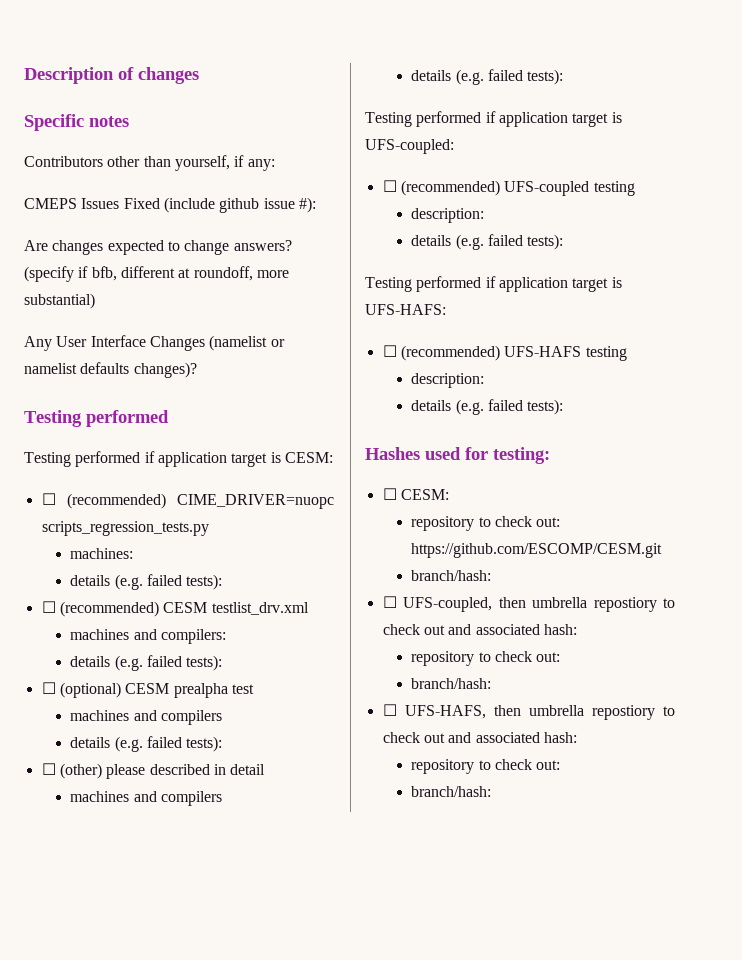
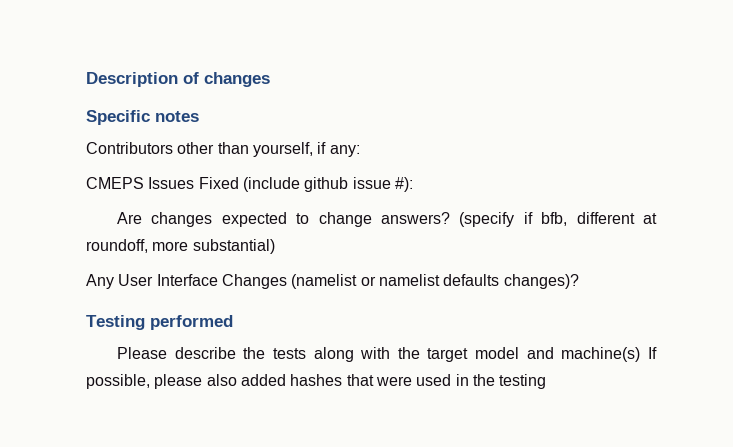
[24,451,333,467] [41,493,334,509] [41,521,209,536] [70,548,134,559] [70,574,223,590] [41,601,309,617] [70,629,226,644] [70,655,223,671] [41,682,254,698] [70,710,222,725] [70,736,223,752] [41,763,266,779] [70,791,222,806] [411,69,564,85] [365,111,622,127] [365,139,454,154] [382,180,635,196] [411,208,485,223] [411,234,564,250] [365,276,622,292] [365,304,446,315] [382,345,627,361] [411,373,485,388] [411,399,564,415] [365,447,550,464] [382,488,449,500] [411,516,561,531] [411,543,663,558] [411,570,492,581] [382,596,675,612] [382,624,577,635] [411,651,561,666] [411,678,492,689] [382,704,675,720] [382,732,577,743] [411,759,561,774] [411,786,492,797] Testing performed if application target is CESM: // ☐ (recommended) CIME_DRIVER=nuopc scripts_regression_tests.py // machines: // details (e.g. failed tests): // ☐ (recommended) CESM testlist_drv.xml // machines and compilers: // details (e.g. failed tests): // ☐ (optional) CESM prealpha test // machines and compilers // details (e.g. failed tests): // ☐ (other) please described in detail // machines and compilers // details (e.g. failed tests): // Testing performed if application target is UFS-coupled: // ☐ (recommended) UFS-coupled testing // description: // details (e.g. failed tests): // Testing performed if application target is UFS-HAFS: // ☐ (recommended) UFS-HAFS testing // description: // details (e.g. failed tests): // Hashes used for testing: // ☐ CESM: // repository to check out: https://github.com/ESCOMP/CESM.git // branch/hash: // ☐ UFS-coupled, then umbrella repostiory to check out and associated hash: // repository to check out: // branch/hash: // ☐ UFS-HAFS, then umbrella repostiory to check out and associated hash: // repository to check out: // branch/hash: -> [117,347,657,362] [86,374,547,389] Please describe the tests along with the target model and machine(s) If possible, please also added hashes that were used in the testing

